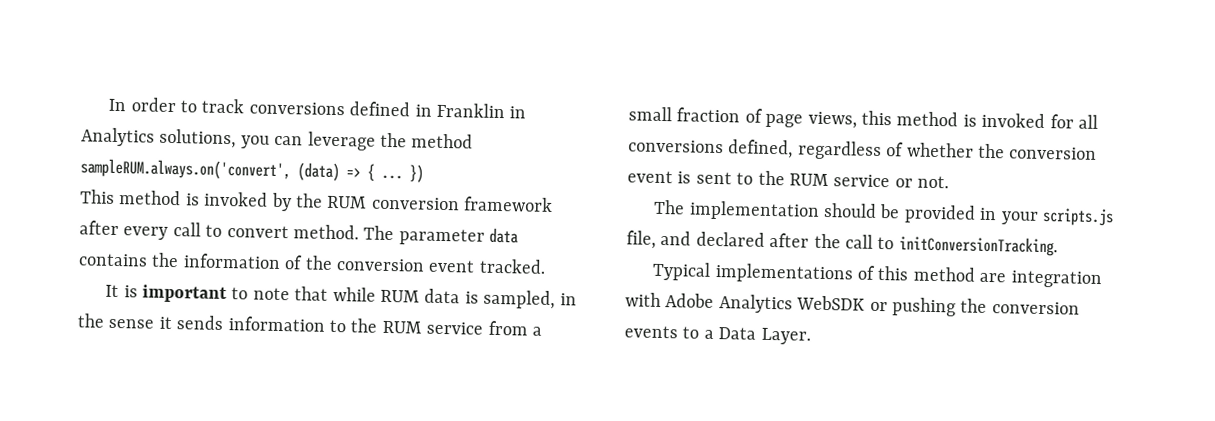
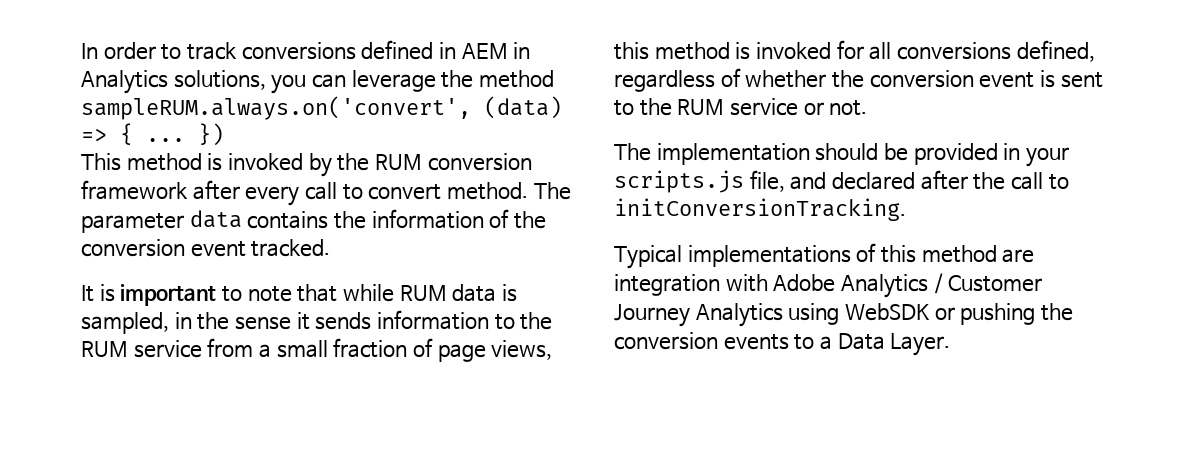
[436,102,506,119] Franklin -> [461,43,508,59] AEM
(793, 304) none -> [933,273,1043,294] [614,303,840,327] / Customer Journey Analytics using

